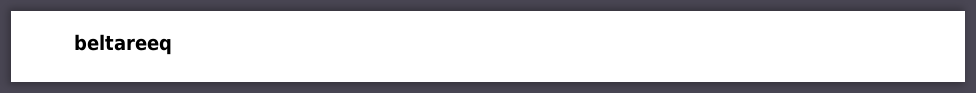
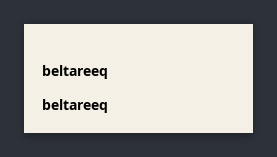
[74,34,172,55] beltareeq -> [42,65,108,79] [42,99,108,113] beltareeq // beltareeq

